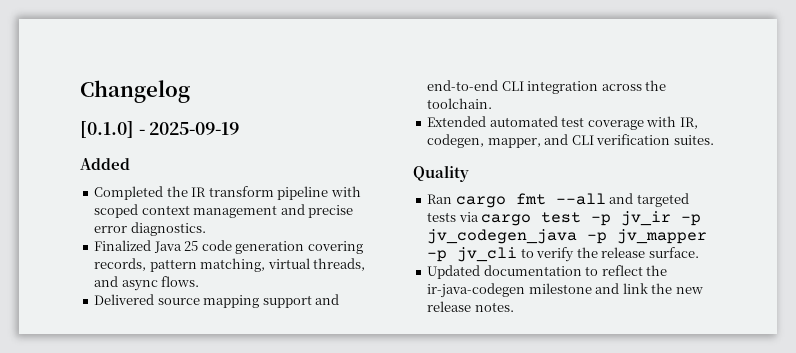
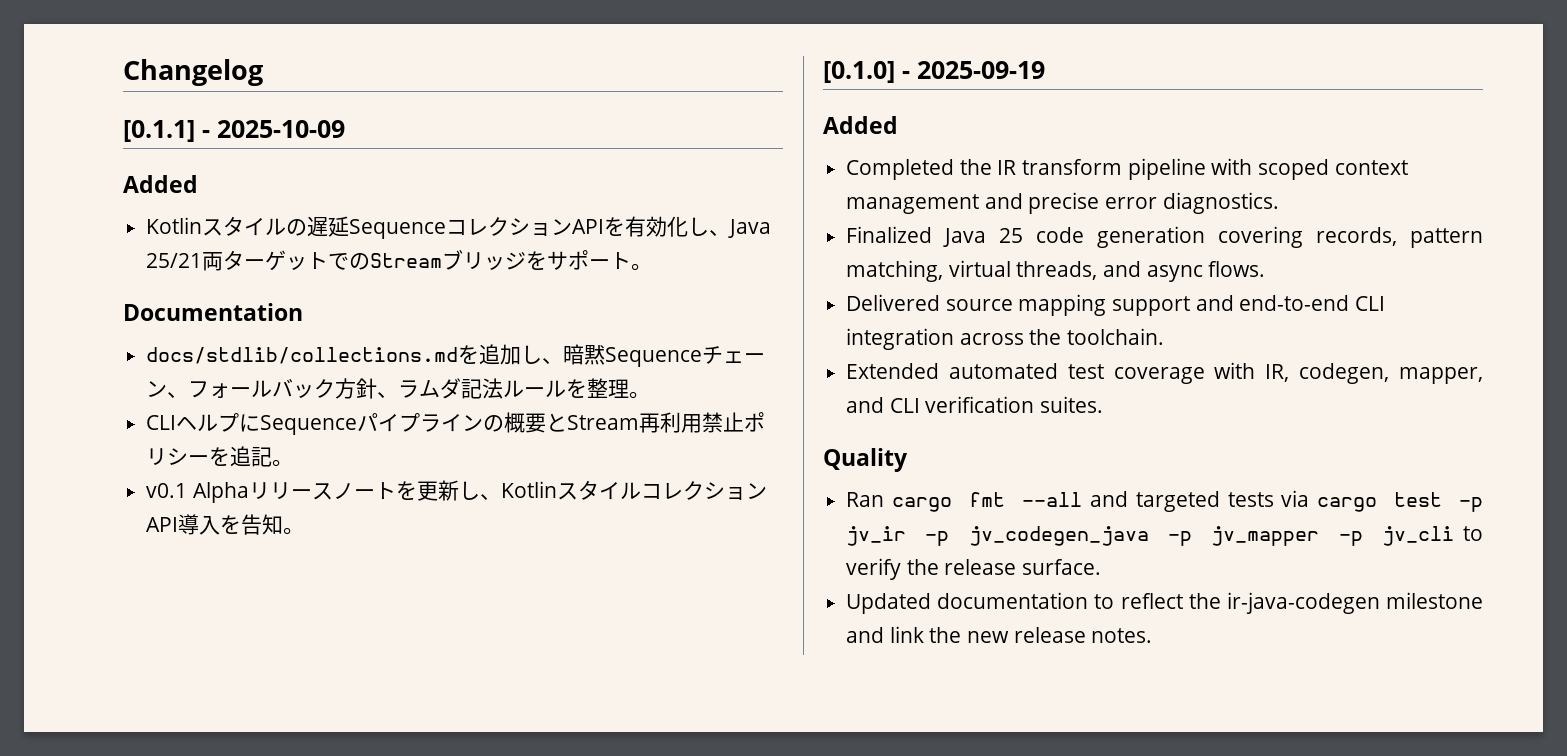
(190, 91) none -> [123,120,345,142] [123,175,198,193] [146,216,772,239] [146,250,653,271] [123,303,303,321] [146,344,766,367] [146,378,651,399] [146,412,766,435] [146,446,294,467] [146,480,767,503] [146,514,305,535] // [0.1.1] - 2025-10-09 // Added // Kotlinスタイルの遅延SequenceコレクションAPIを有効化し、Java 25/21両ターゲットでのStreamブリッジをサポート。 // Documentation // docs/stdlib/collections.mdを追加し、暗黙Sequenceチェーン、フォールバック方針、ラムダ記法ルールを整理。 // CLIヘルプにSequenceパイプラインの概要とStream再利用禁止ポリシーを追記。 // v0.1 Alphaリリースノートを更新し、KotlinスタイルコレクションAPI導入を告知。

